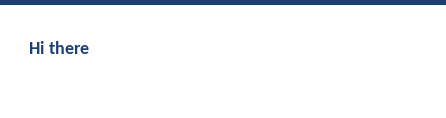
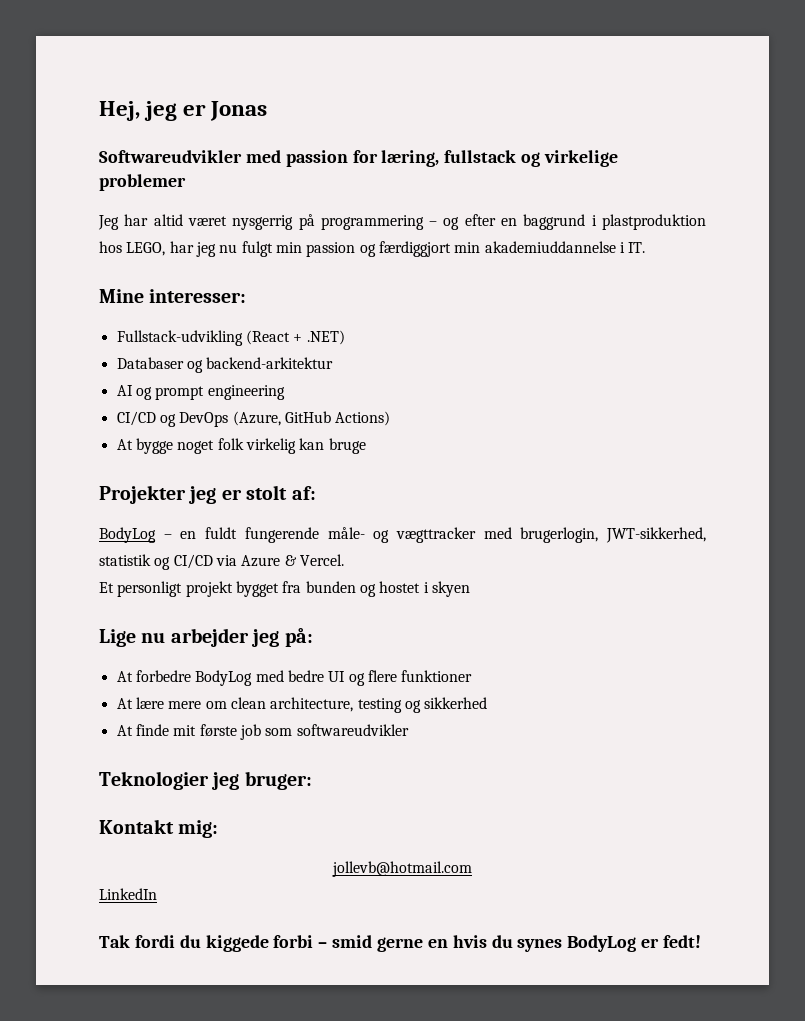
[29,41,89,54] Hi there -> [99,101,268,121] [99,150,619,167] [99,174,186,191] [98,214,707,230] [99,241,646,257] [99,289,247,303] [116,330,345,346] [116,357,334,373] [116,385,285,400] [116,411,391,427] [116,438,366,454] [99,485,316,504] [99,527,706,543] [99,554,344,570] [99,581,470,597] [99,628,313,647] [116,670,473,686] [116,697,488,713] [116,724,409,740] [99,771,312,790] [99,819,219,838] [332,861,472,877] [99,888,157,900] [99,935,702,952] Hej, jeg er Jonas // Softwareudvikler med passion for læring, fullstack og virkelige problemer // Jeg har altid været nysgerrig på programmering – og efter en baggrund i plastproduktion hos LEGO, har jeg nu fulgt min passion og færdiggjort min akademiuddannelse i IT. // Mine interesser: // Fullstack-udvikling (React + .NET) // Databaser og backend-arkitektur // AI og prompt engineering // CI/CD og DevOps (Azure, GitHub Actions) // At bygge noget folk virkelig kan bruge // Projekter jeg er stolt af: // BodyLog – en fuldt fungerende måle- og vægttracker med brugerlogin, JWT-sikkerhed, statistik og CI/CD via Azure & Vercel. // Et personligt projekt bygget fra bunden og hostet i skyen // Lige nu arbejder jeg på: // At forbedre BodyLog med bedre UI og flere funktioner // At lære mere om clean architecture, testing og sikkerhed // At finde mit første job som softwareudvikler // Teknologier jeg bruger: // Kontakt mig: // jollevb@hotmail.com // LinkedIn // Tak fordi du kiggede forbi – smid gerne en hvis du synes BodyLog er fedt!

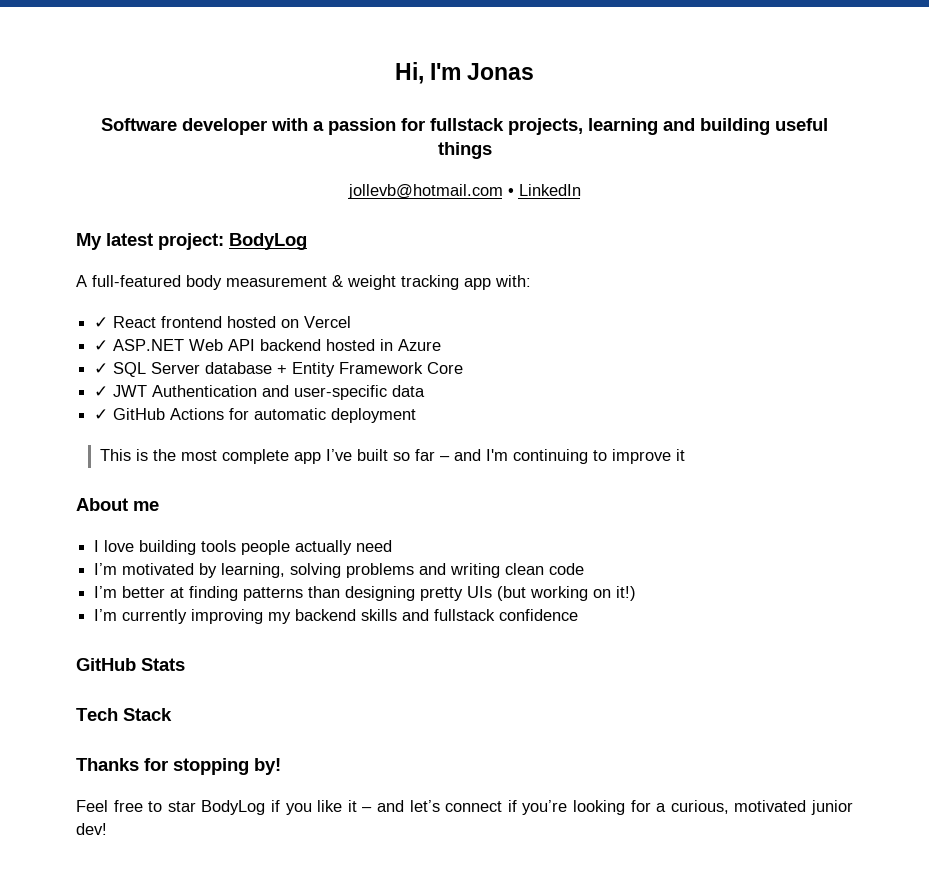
[99,101,268,121] [99,150,619,167] [99,174,186,191] [98,214,707,230] [99,241,646,257] [99,289,247,303] [116,330,345,346] [116,357,334,373] [116,385,285,400] [116,411,391,427] [116,438,366,454] [99,485,316,504] [99,527,706,543] [99,554,344,570] [99,581,470,597] [99,628,313,647] [116,670,473,686] [116,697,488,713] [116,724,409,740] [99,771,312,790] [99,819,219,838] Hej, jeg er Jonas // Softwareudvikler med passion for læring, fullstack og virkelige problemer // Jeg har altid været nysgerrig på programmering – og efter en baggrund i plastproduktion hos LEGO, har jeg nu fulgt min passion og færdiggjort min akademiuddannelse i IT. // Mine interesser: // Fullstack-udvikling (React + .NET) // Databaser og backend-arkitektur // AI og prompt engineering // CI/CD og DevOps (Azure, GitHub Actions) // At bygge noget folk virkelig kan bruge // Projekter jeg er stolt af: // BodyLog – en fuldt fungerende måle- og vægttracker med brugerlogin, JWT-sikkerhed, statistik og CI/CD via Azure & Vercel. // Et personligt projekt bygget fra bunden og hostet i skyen // Lige nu arbejder jeg på: // At forbedre BodyLog med bedre UI og flere funktioner // At lære mere om clean architecture, testing og sikkerhed // At finde mit første job som softwareudvikler // Teknologier jeg bruger: // Kontakt mig: -> [394,62,535,84] [101,118,828,135] [437,142,492,159] Hi, I'm Jonas // Software developer with a passion for fullstack projects, learning and building useful things
(472, 869) // -> [507,188,514,196] •
[99,935,702,952] Tak fordi du kiggede forbi – smid gerne en hvis du synes BodyLog er fedt! -> [76,233,307,250] [76,275,531,290] [94,316,352,328] [94,339,442,351] [94,362,464,377] [94,385,426,400] [94,408,417,423] [99,449,685,464] [76,498,159,511] [94,540,393,555] [94,563,585,578] [94,586,637,601] [94,609,579,624] [76,658,185,671] [76,708,172,721] [76,758,281,775] [76,800,854,815] [76,823,107,835] My latest project: BodyLog // A full-featured body measurement & weight tracking app with: // ✓ React frontend hosted on Vercel // ✓ ASP.NET Web API backend hosted in Azure // ✓ SQL Server database + Entity Framework Core // ✓ JWT Authentication and user-specific data // ✓ GitHub Actions for automatic deployment // This is the most complete app I’ve built so far – and I'm continuing to improve it // About me // I love building tools people actually need // I’m motivated by learning, solving problems and writing clean code // I’m better at finding patterns than designing pretty UIs (but working on it!) // I’m currently improving my backend skills and fullstack confidence // GitHub Stats // Tech Stack // Thanks for stopping by! // Feel free to star BodyLog if you like it – and let’s connect if you’re looking for a curious, motivated junior dev!

